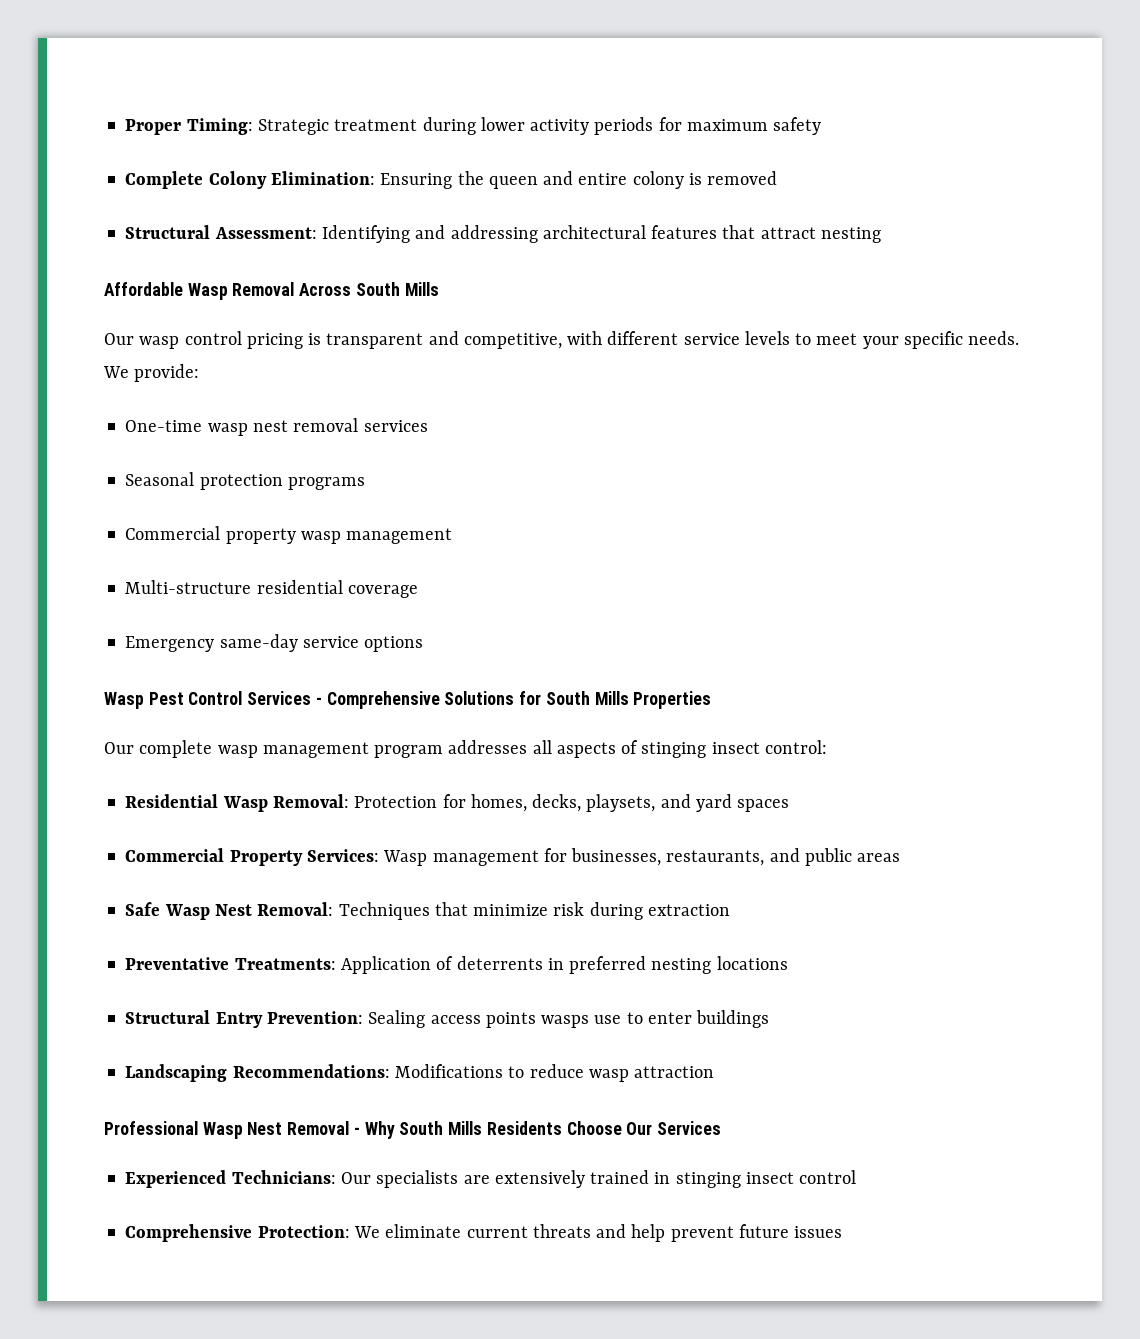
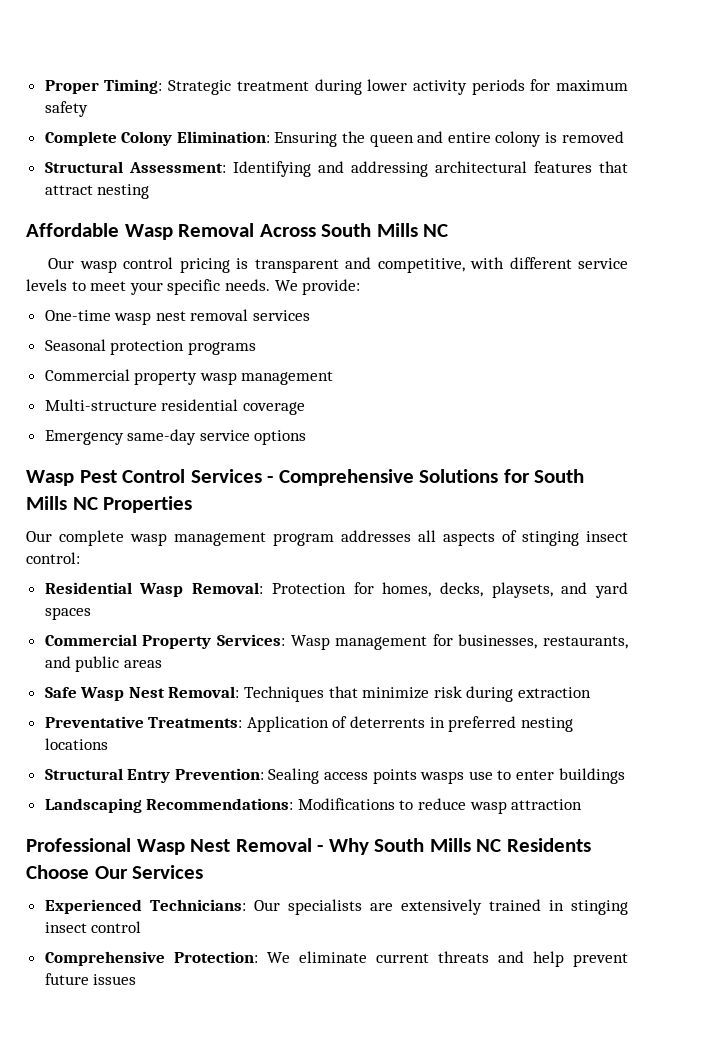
(439, 289) none -> [423,224,449,237] NC
(629, 698) none -> [72,497,98,510] NC
(483, 1128) none -> [476,839,502,852] NC

